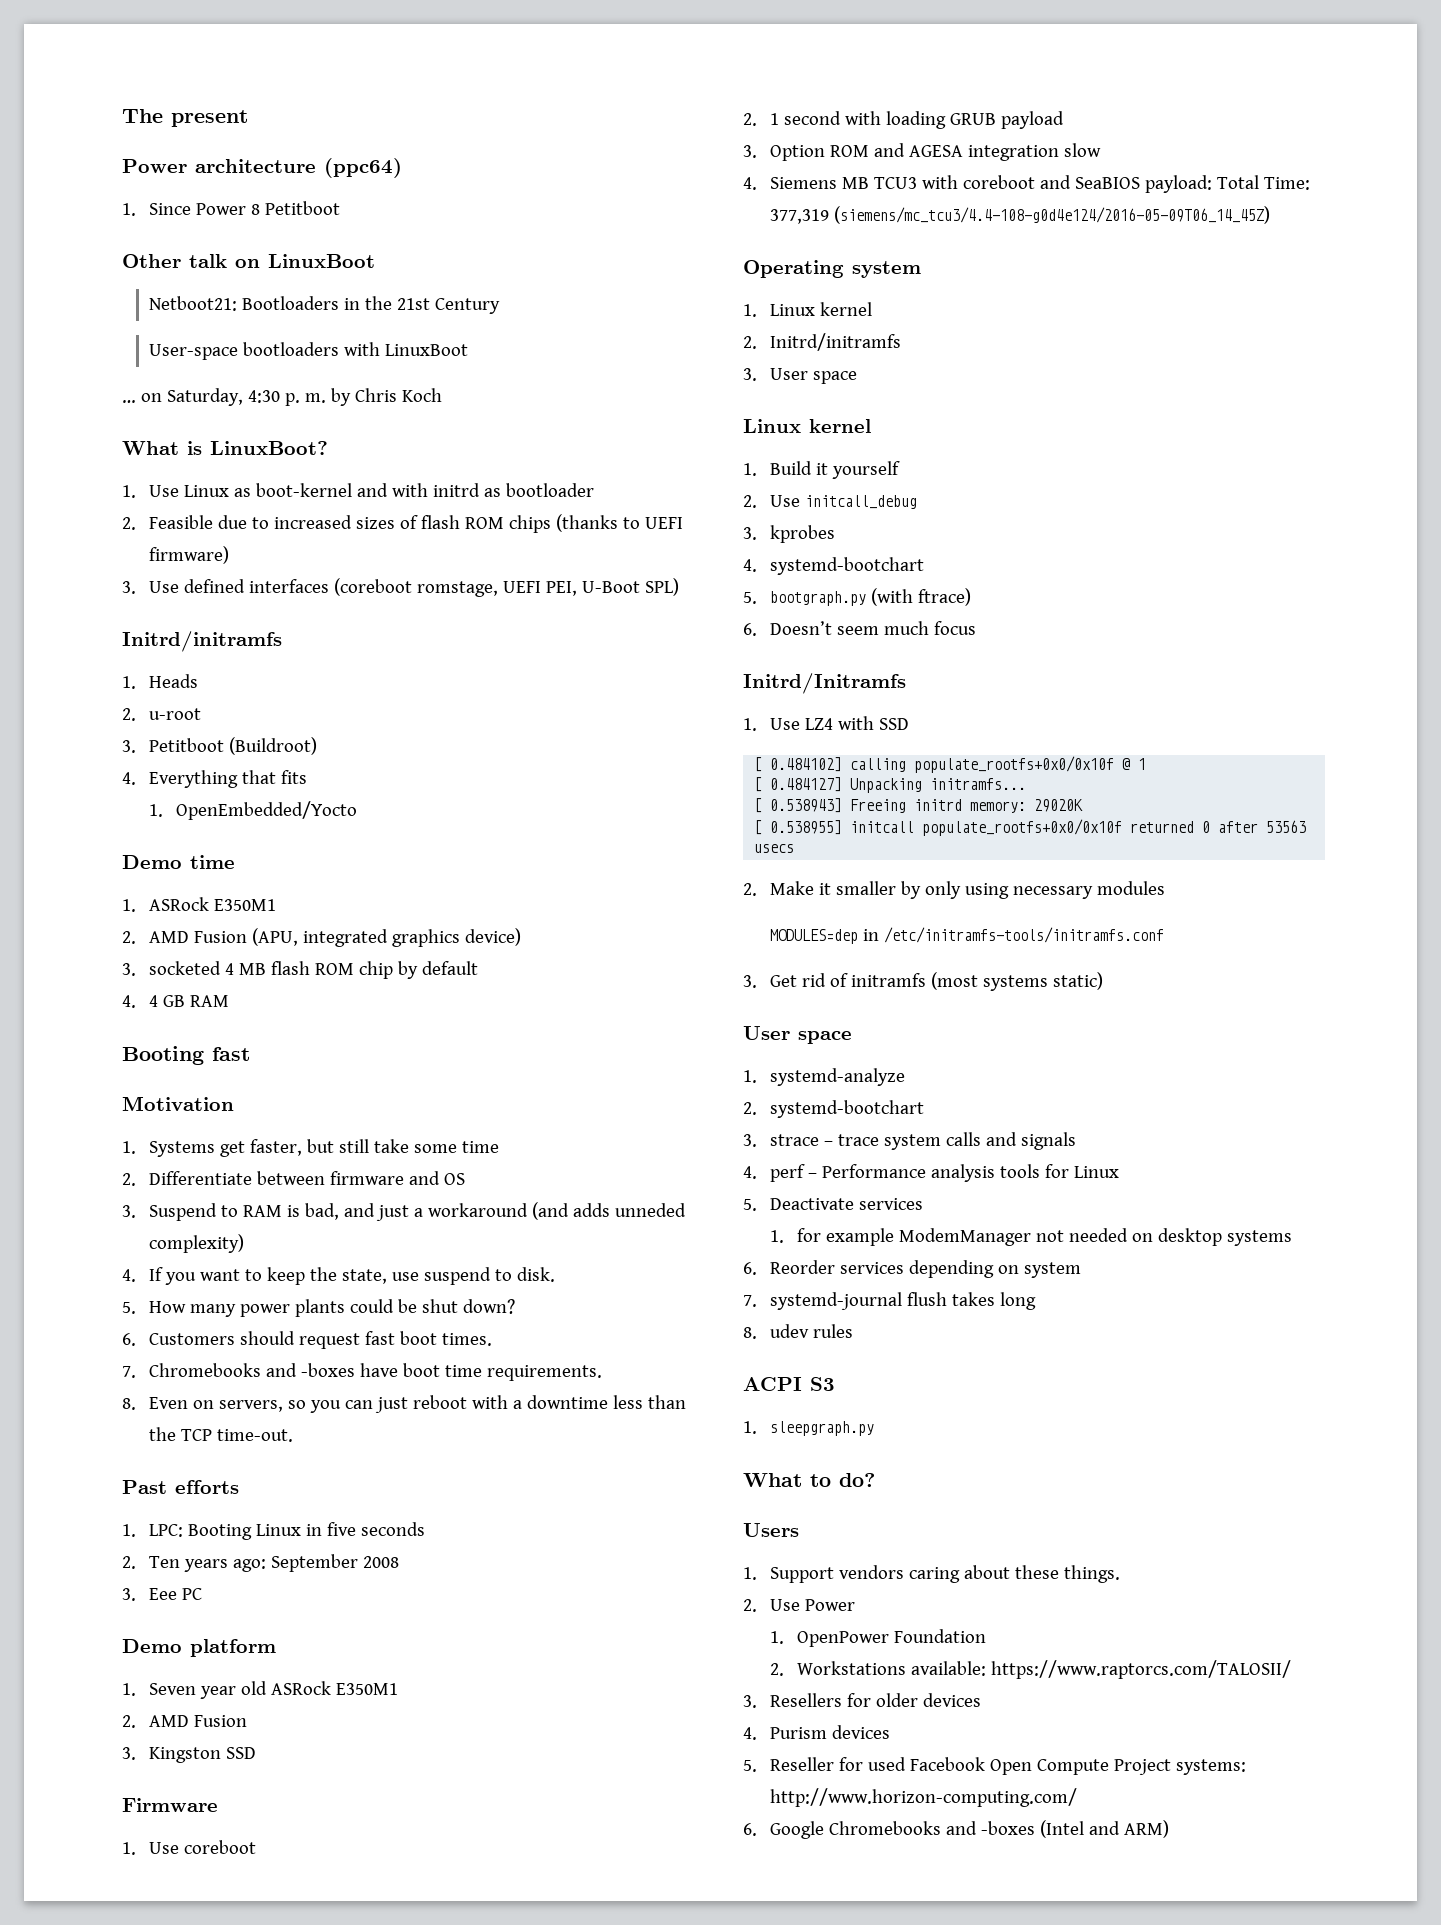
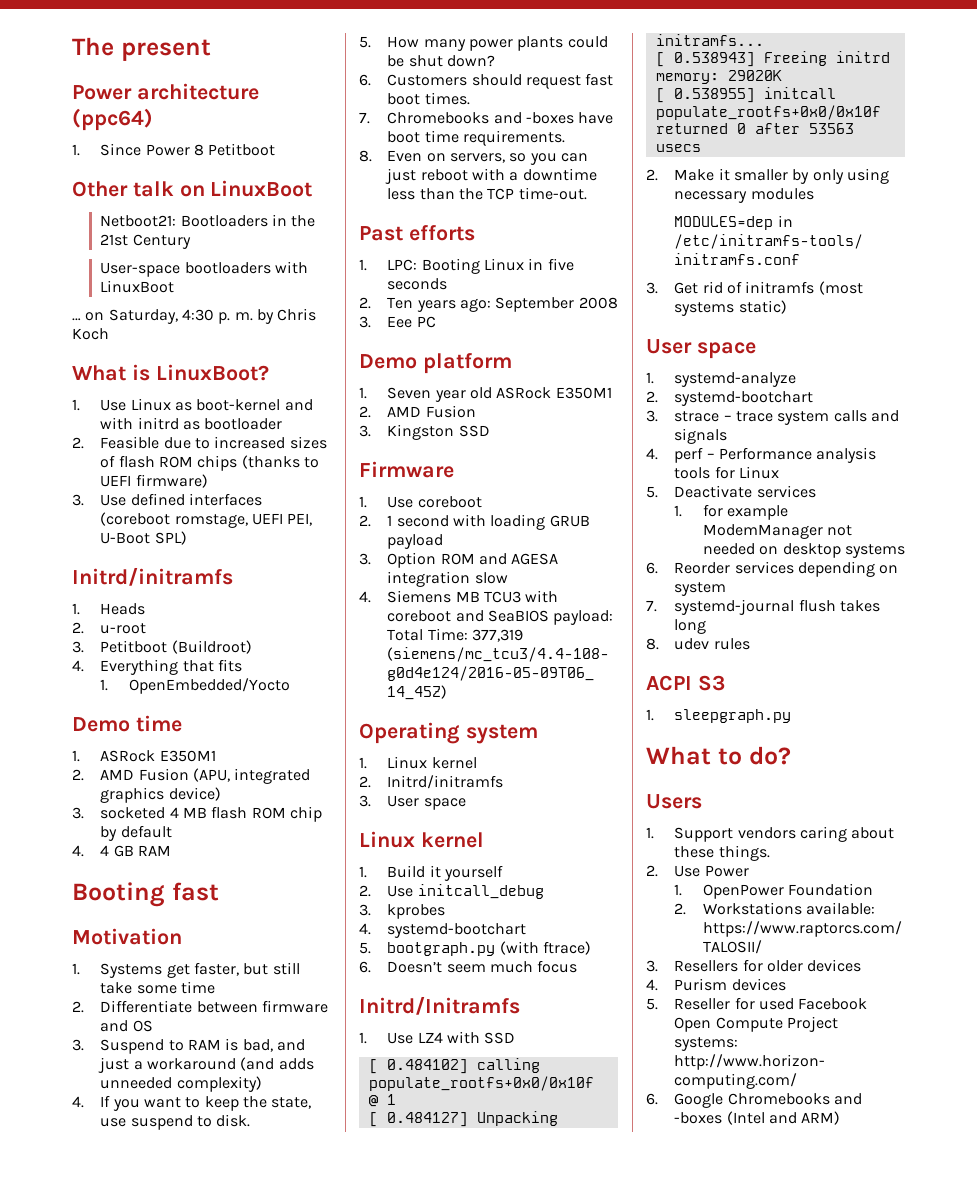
[615,1203,687,1217] unneded -> [100,1077,173,1089] unneeded

